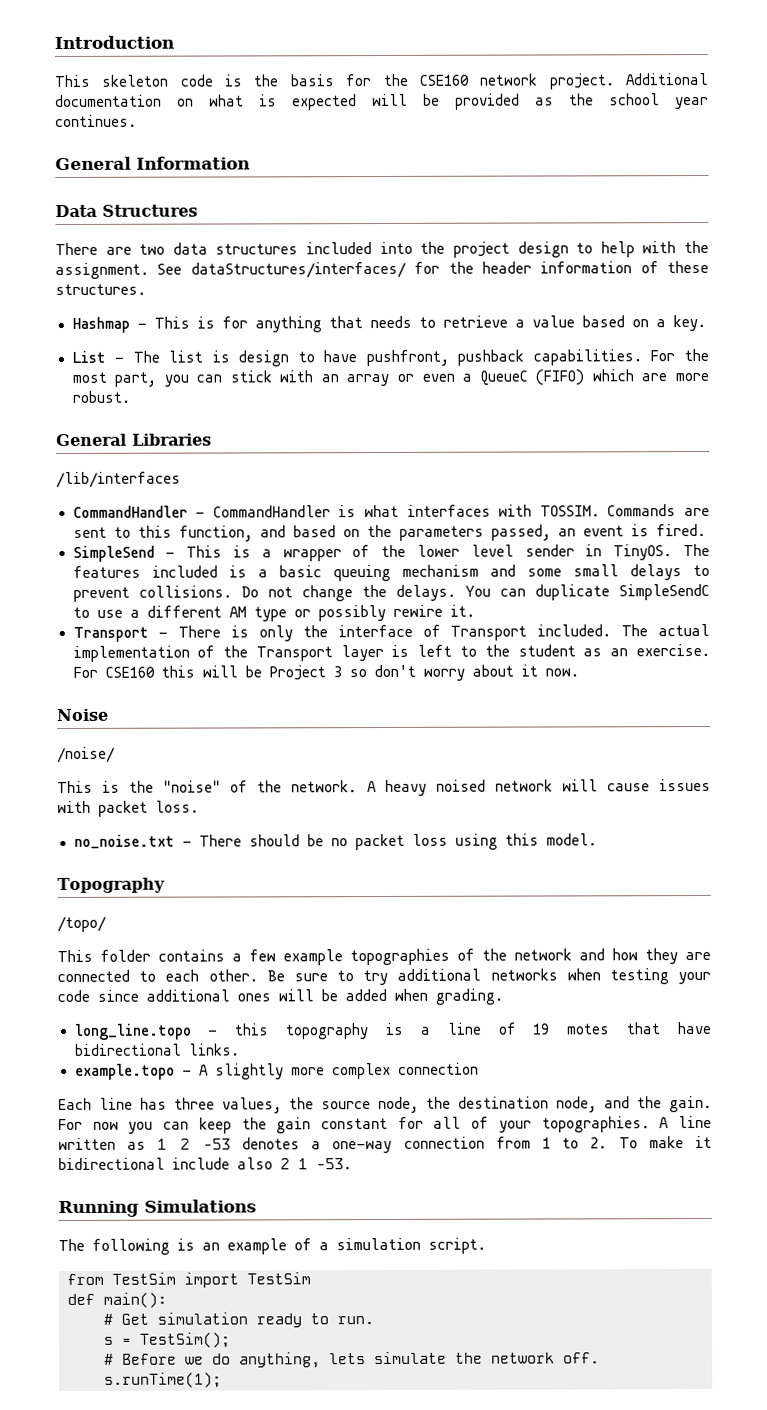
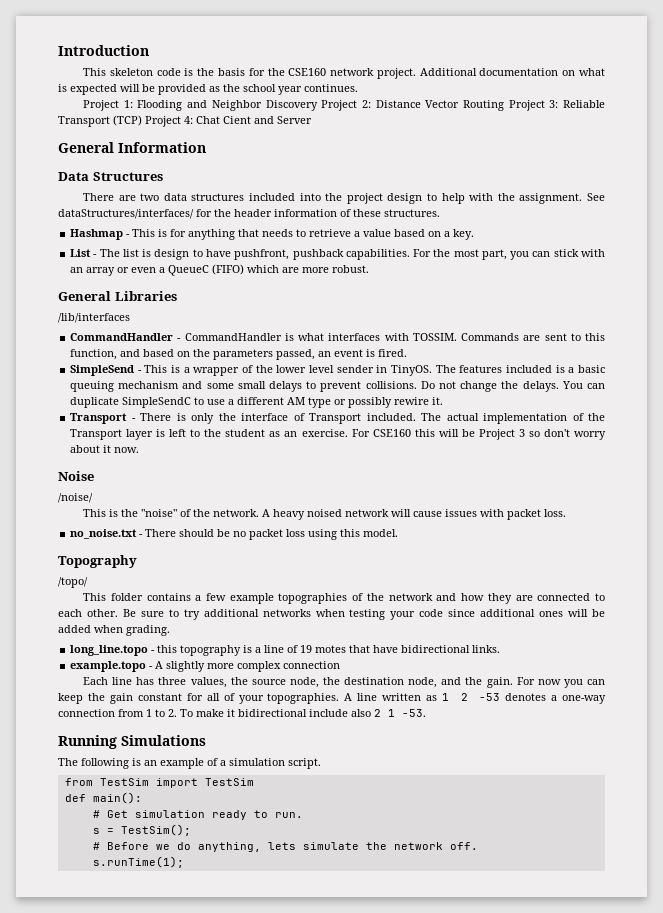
(137, 121) none -> [83,100,605,111] [58,115,312,127] // Project 1: Flooding and Neighbor Discovery Project 2: Distance Vector Routing Project 3: Reliable Transport (TCP) Project 4: Chat Cient and Server

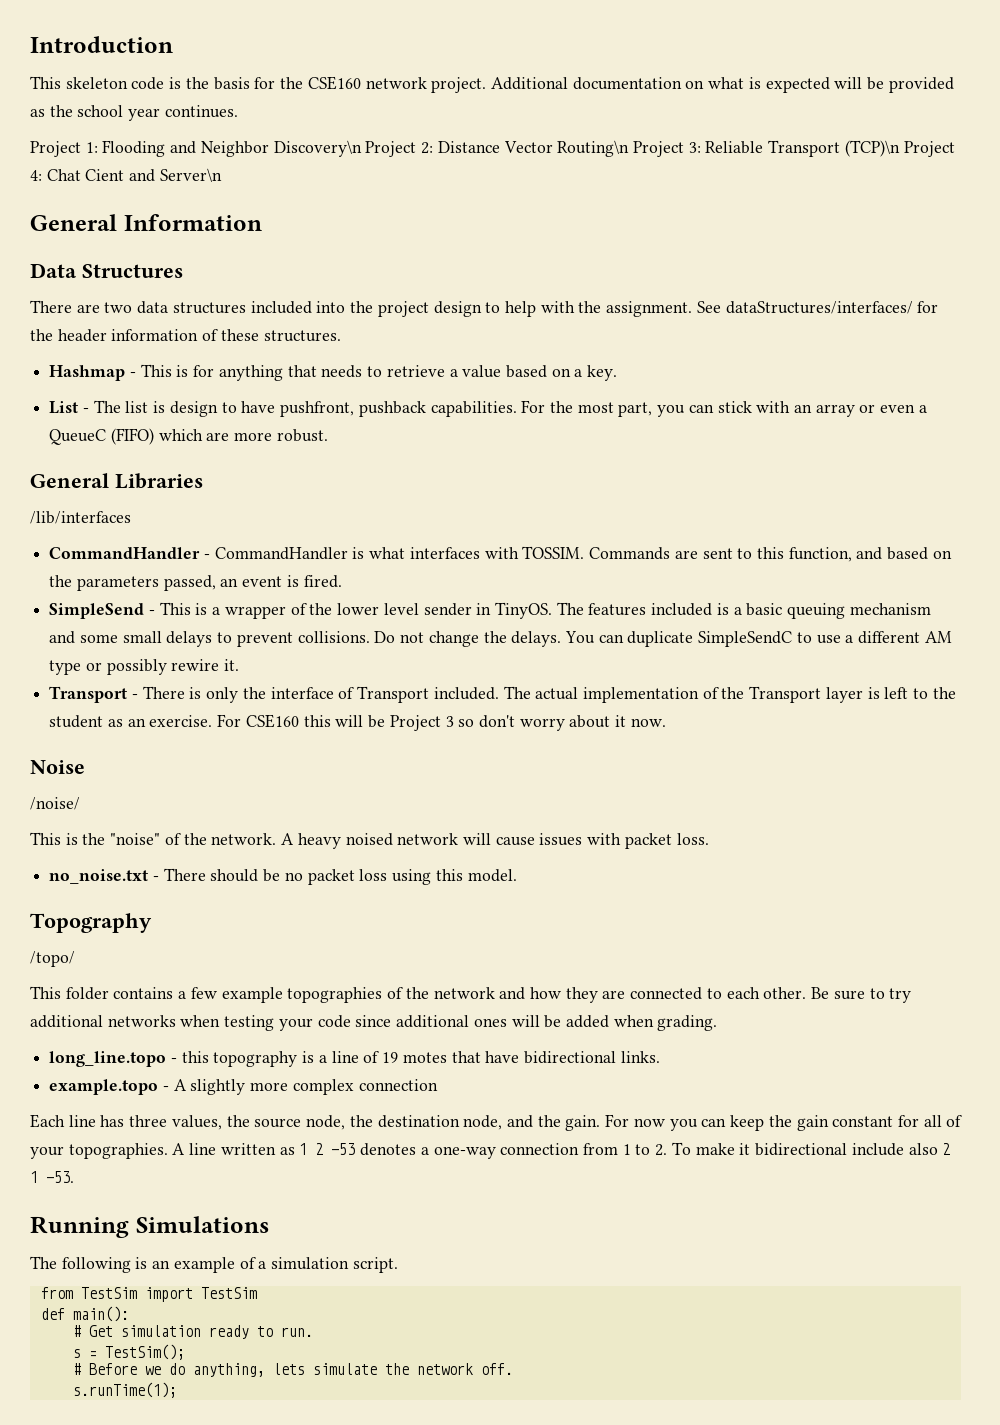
[265,100,318,111] Discovery -> [273,140,362,157] Discovery\n
[462,100,504,111] Routing -> [557,140,630,157] Routing\n
[113,115,142,126] (TCP) -> [844,140,900,157] (TCP)\n
[277,116,312,124] Server -> [159,168,222,182] Server\n

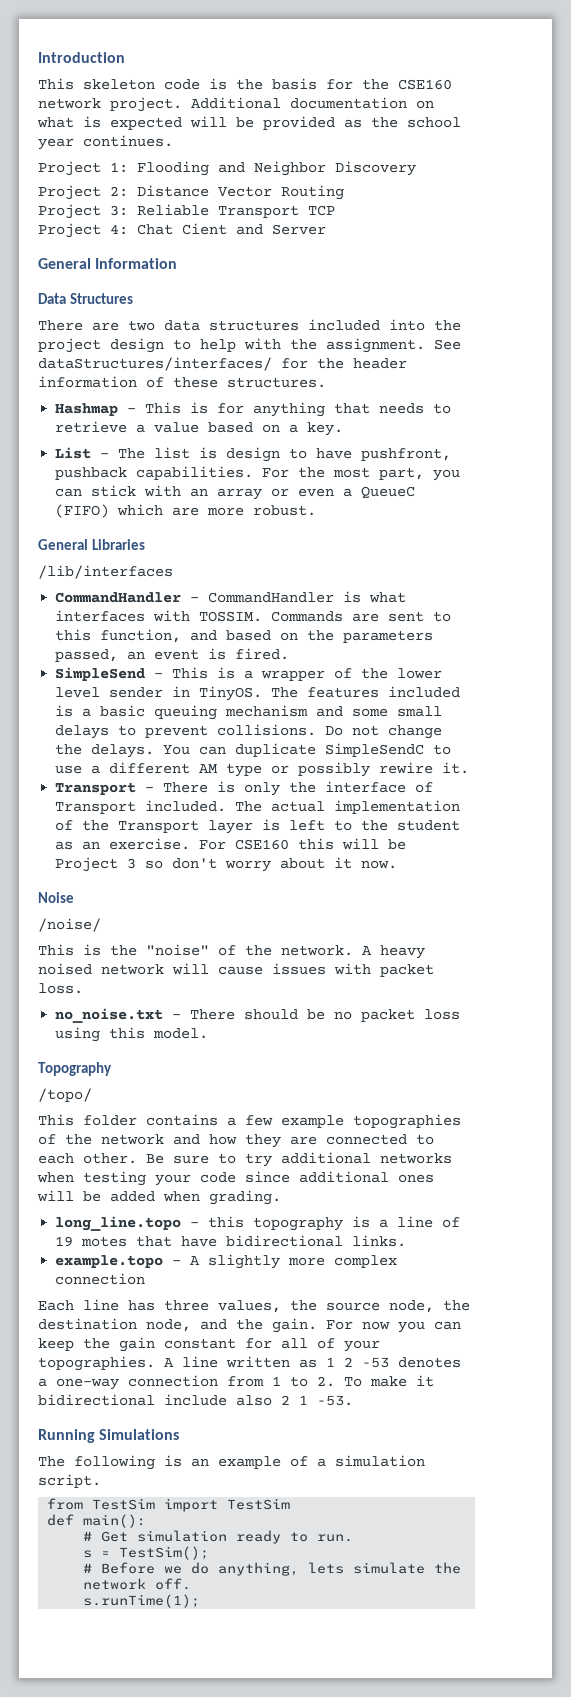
[273,140,362,157] Discovery\n -> [335,161,416,176] Discovery //
[557,140,630,157] Routing\n -> [281,185,344,200] Routing //
[844,140,900,157] (TCP)\n -> [308,205,335,216] TCP //
[159,168,222,182] Server\n -> [272,224,326,235] Server

